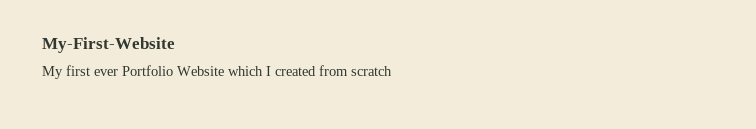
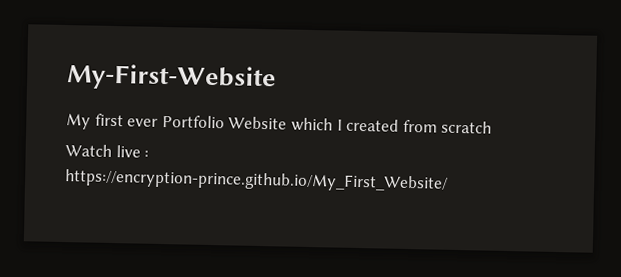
(392, 71) none -> [65,144,150,158] [65,169,448,193] // Watch live : https://encryption-prince.github.io/My_First_Website/

